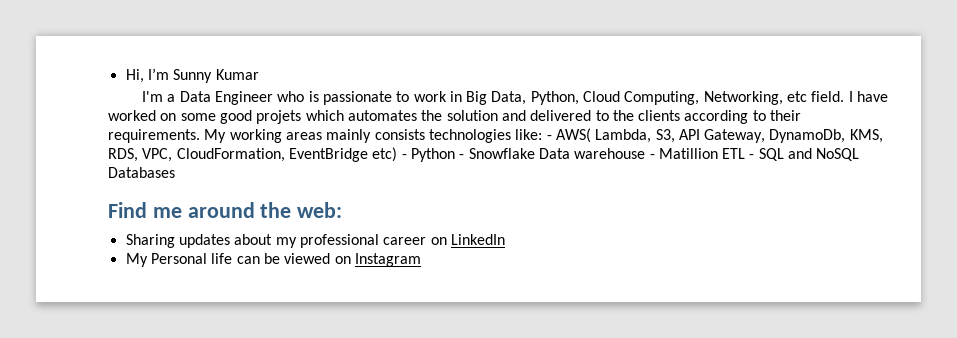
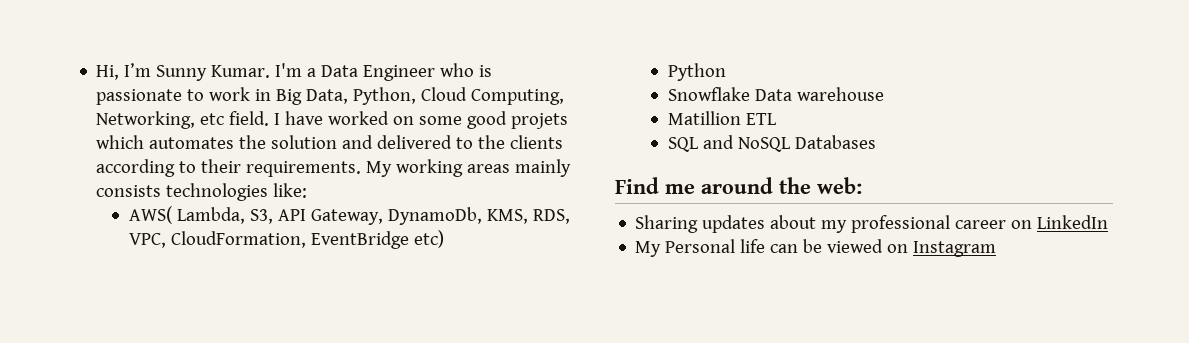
[215,69,259,80] Kumar // -> [211,65,271,78] Kumar.
[546,135,552,140] - -> (308, 190) //
[401,154,407,159] - -> (445, 239) //
[459,154,465,159] - -> (727, 72) //
[649,154,655,159] - -> (885, 94) //
[749,154,755,159] - -> (777, 119) //

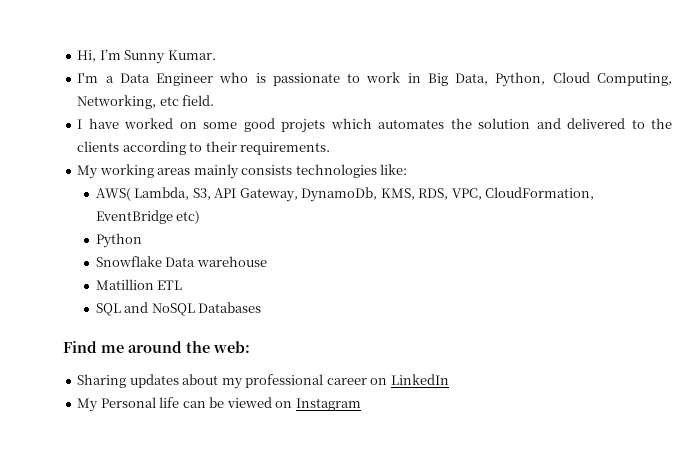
(271, 71) none -> (216, 55) //
(270, 118) none -> (215, 100) //
(362, 169) none -> (331, 148) //

